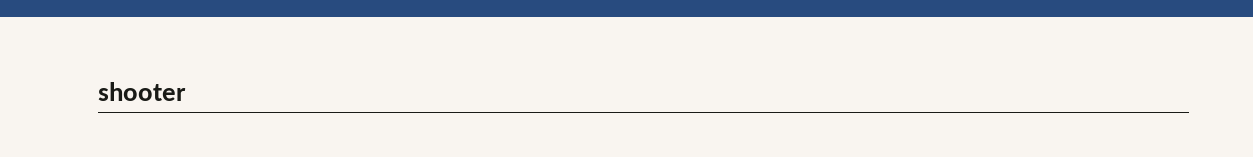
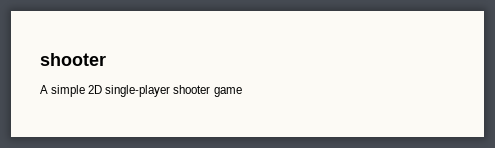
[98,82,186,101] shooter -> [40,53,106,66] [40,85,242,97] shooter // A simple 2D single-player shooter game

